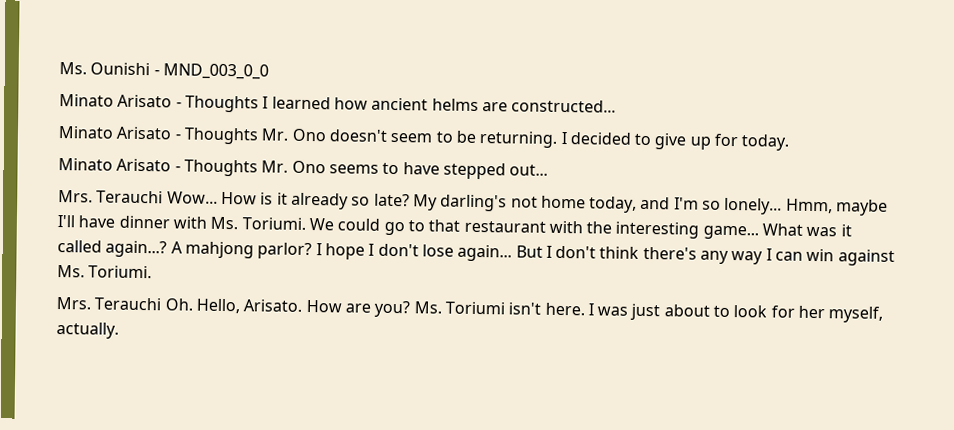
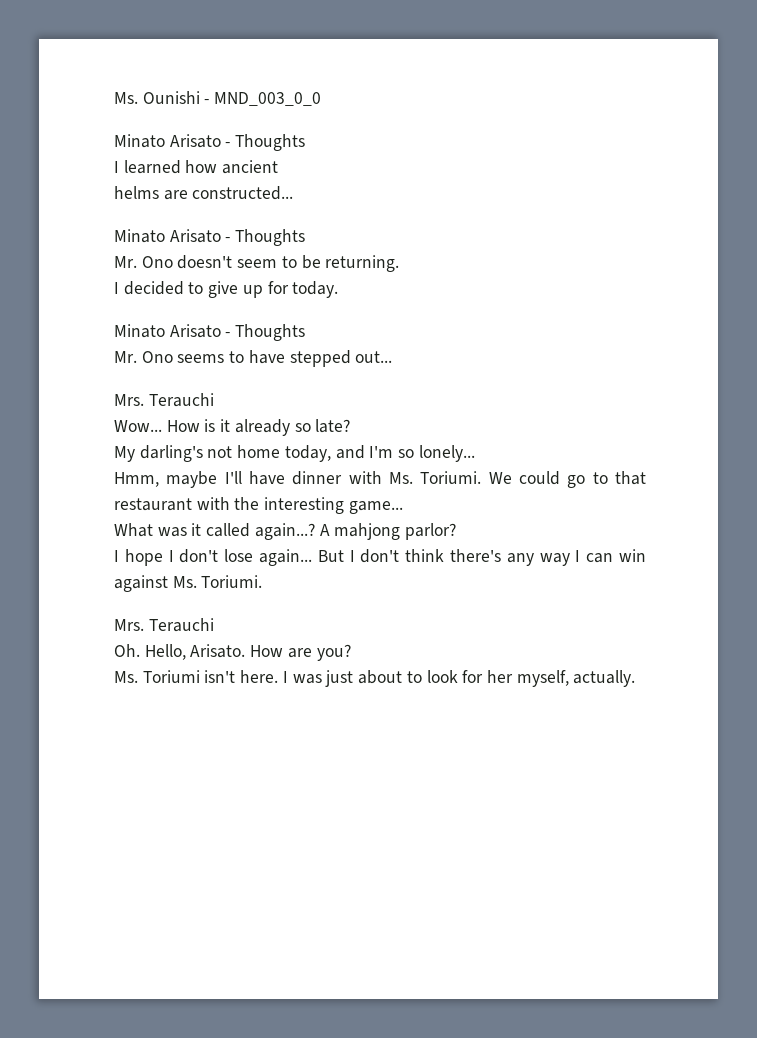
(259, 104) none -> (306, 142) //
(429, 104) none -> (279, 167) //
(259, 136) none -> (306, 237) //
(558, 139) none -> (400, 263) //
(258, 168) none -> (306, 332) //
(164, 197) none -> (214, 400) //
(410, 200) none -> (351, 426) //
(783, 206) none -> (475, 453) //
(759, 232) none -> (403, 507) //
(313, 251) none -> (457, 531) //
(162, 304) none -> (214, 625) //
(411, 309) none -> (351, 652) //

